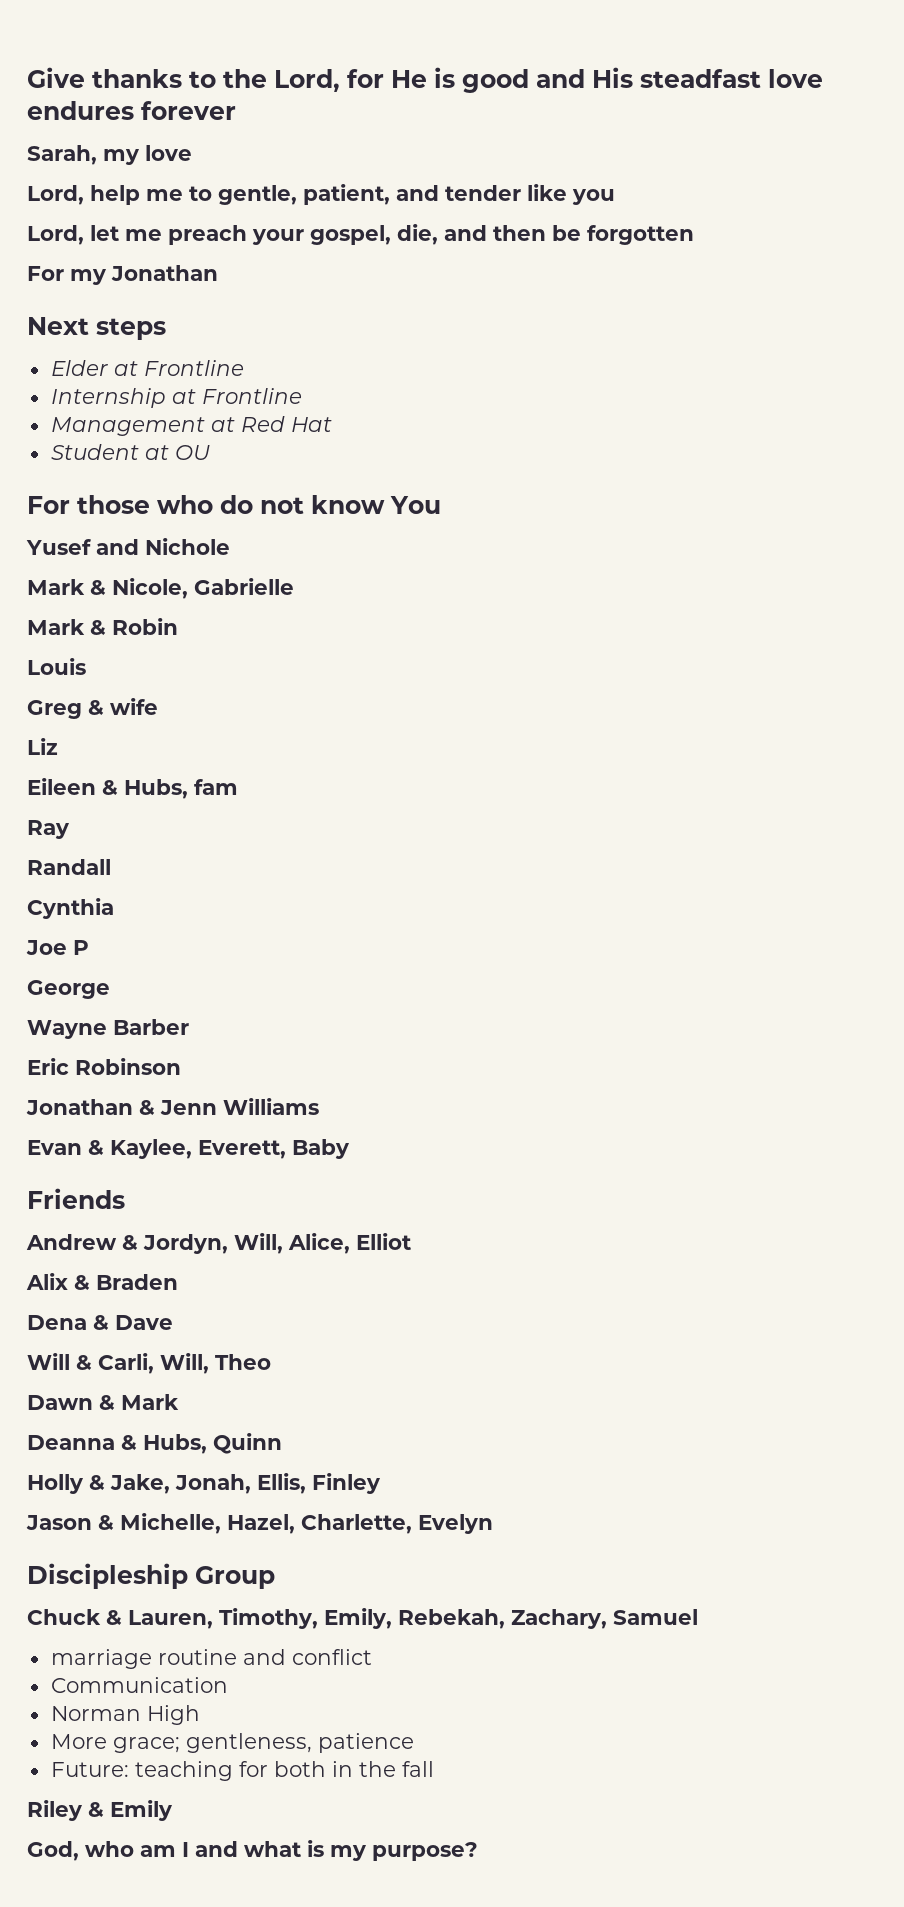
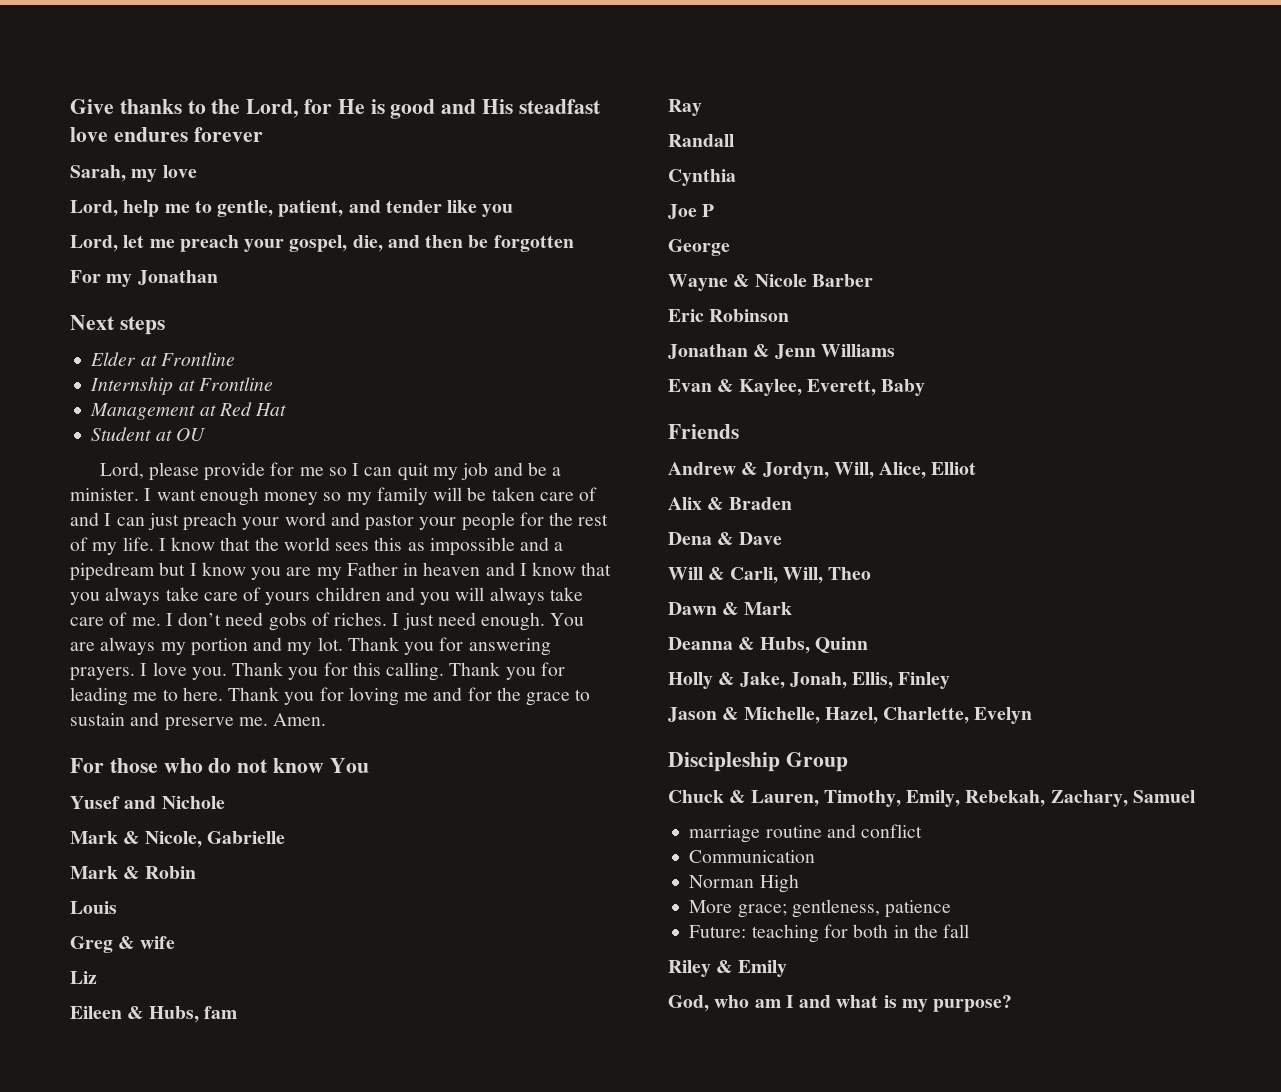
(210, 452) none -> [99,462,562,481] [70,487,598,506] [70,512,609,531] [70,537,564,556] [70,562,612,581] [70,587,583,605] [70,612,585,631] [70,637,551,656] [70,662,565,681] [70,687,591,706] [70,712,327,731] // Lord, please provide for me so I can quit my job and be a minister. I want enough money so my family will be taken care of and I can just preach your word and pastor your people for the rest of my life. I know that the world sees this as impossible and a pipedream but I know you are my Father in heaven and I know that you always take care of yours children and you will always take care of me. I don’t need gobs of riches. I just need enough. You are always my portion and my lot. Thank you for answering prayers. I love you. Thank you for this calling. Thank you for leading me to here. Thank you for loving me and for the grace to sustain and preserve me. Amen.
(107, 1029) none -> [733,274,807,287] & Nicole

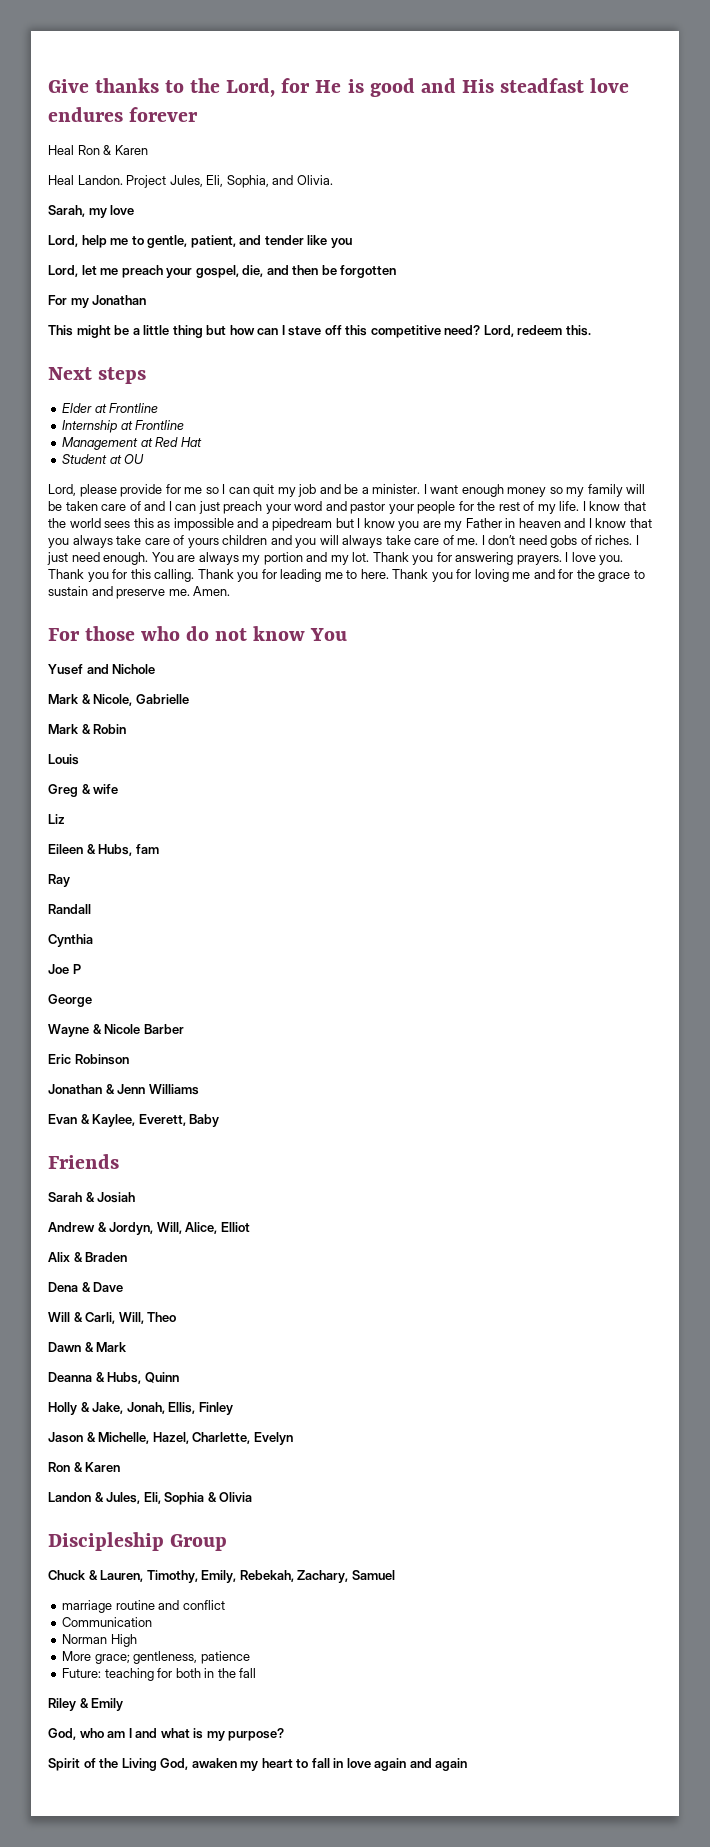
(263, 134) none -> [48,145,148,155] [48,175,333,188] // Heal Ron & Karen // Heal Landon. Project Jules, Eli, Sophia, and Olivia.
(218, 277) none -> [48,325,591,338] // This might be a little thing but how can I stave off this competitive need? Lord, redeem this.
(739, 431) none -> [48,1192,136,1203] // Sarah & Josiah
(1033, 715) none -> [48,1462,121,1472] [48,1492,253,1505] // Ron & Karen // Landon & Jules, Eli, Sophia & Olivia
(1013, 1003) none -> [48,1758,468,1771] // Spirit of the Living God, awaken my heart to fall in love again and again

